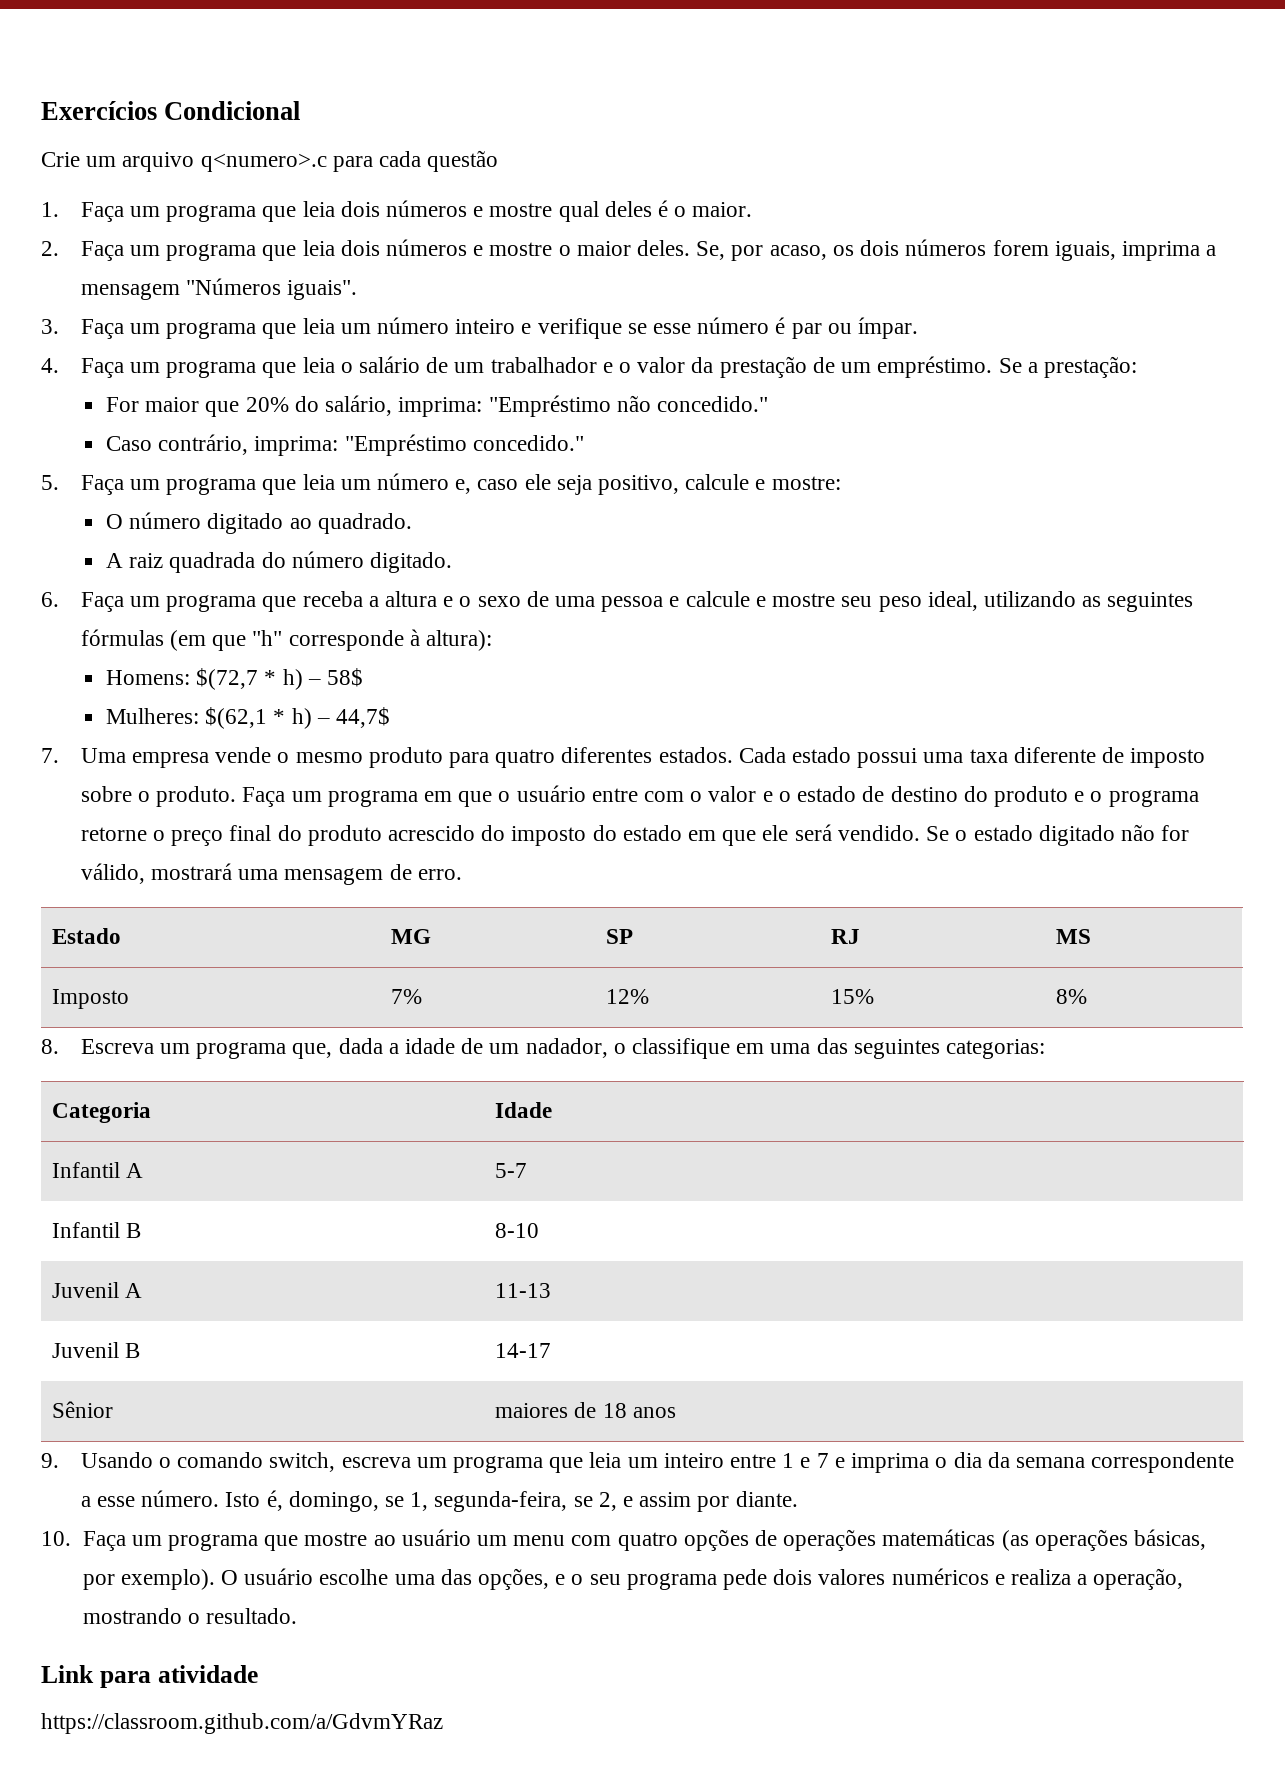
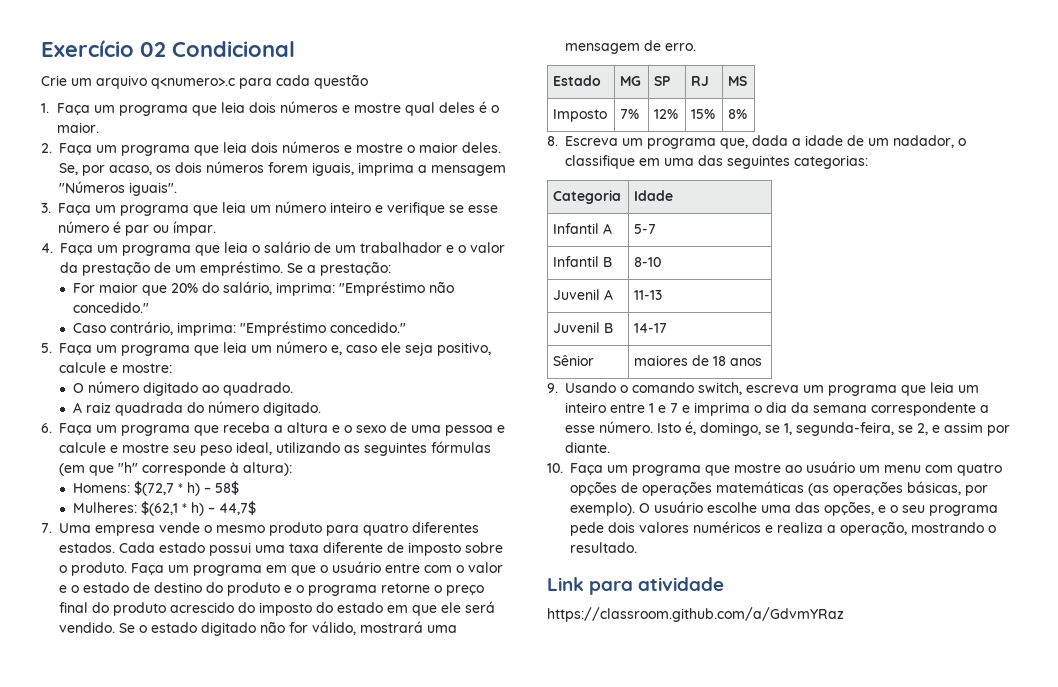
[41,101,157,120] Exercícios -> [41,40,166,57] Exercício 02

